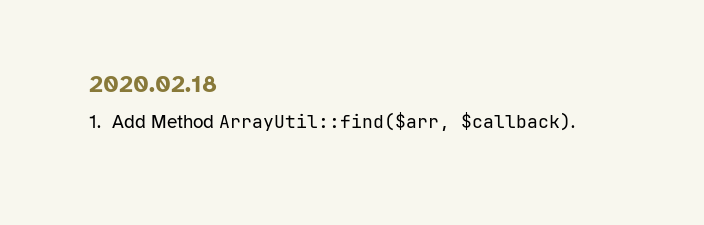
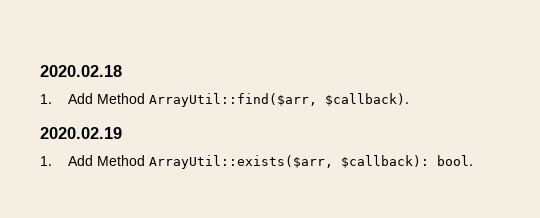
(576, 121) none -> [40,127,122,139] [40,155,473,169] // 2020.02.19 // 1. Add Method ArrayUtil::exists($arr, $callback): bool.

